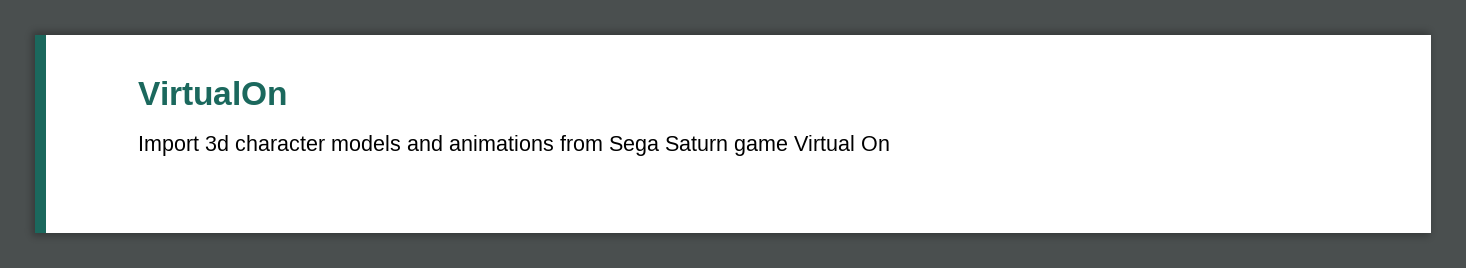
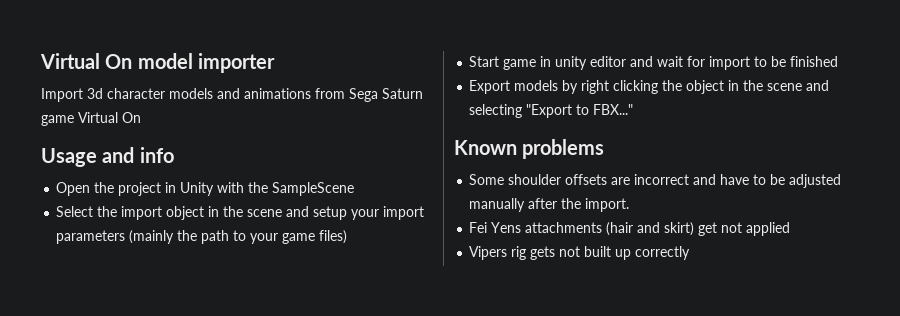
[138,81,287,105] VirtualOn -> [40,53,275,73] Virtual On model importer
(890, 143) none -> [41,147,174,167] [56,182,355,196] [56,206,425,220] [56,230,348,244] [469,56,839,70] [469,80,830,94] [469,104,634,118] [454,139,605,159] [469,174,842,188] [469,198,630,212] [469,222,791,236] [469,246,691,260] // Usage and info // Open the project in Unity with the SampleScene // Select the import object in the scene and setup your import parameters (mainly the path to your game files) // Start game in unity editor and wait for import to be finished // Export models by right clicking the object in the scene and selecting "Export to FBX..." // Known problems // Some shoulder offsets are incorrect and have to be adjusted manually after the import. // Fei Yens attachments (hair and skirt) get not applied // Vipers rig gets not built up correctly

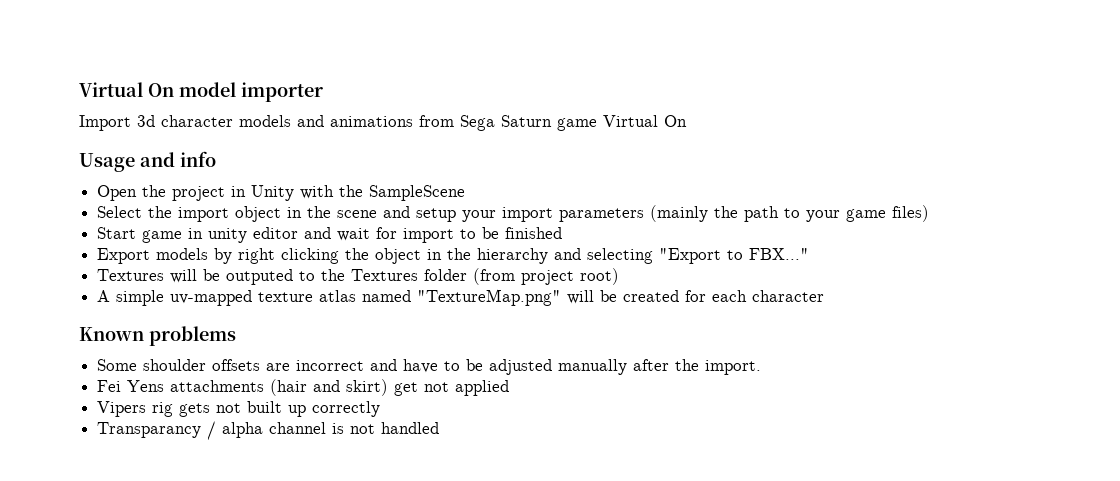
[767,83,803,91] scene -> [477,248,549,264] hierarchy
(634, 109) none -> [97,268,620,285] [97,289,825,306] // Textures will be outputed to the Textures folder (from project root) // A simple uv-mapped texture atlas named "TextureMap.png" will be created for each character
(691, 253) none -> [97,421,440,440] // Transparancy / alpha channel is not handled

